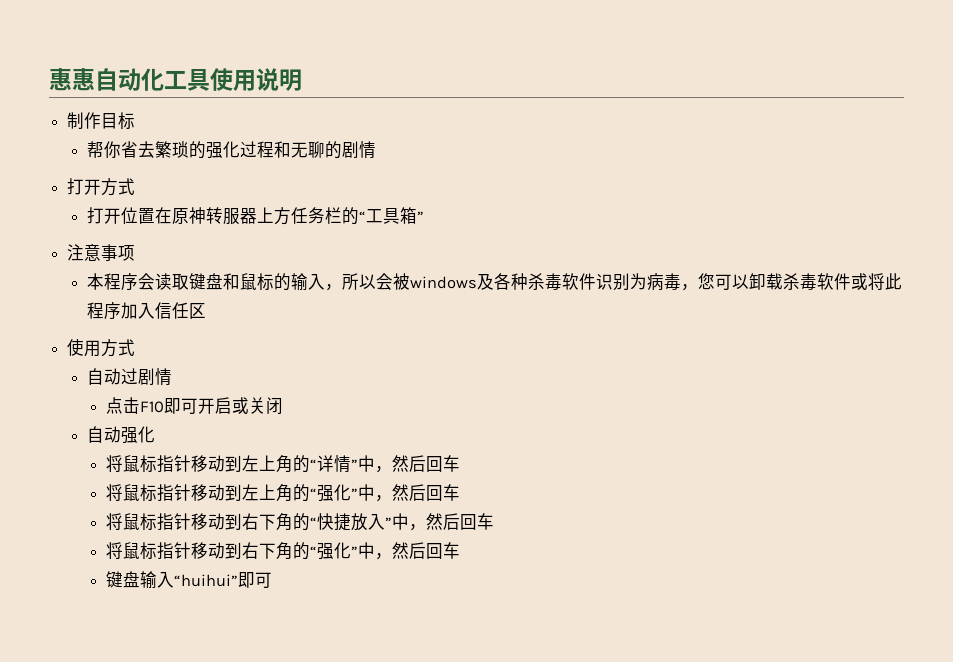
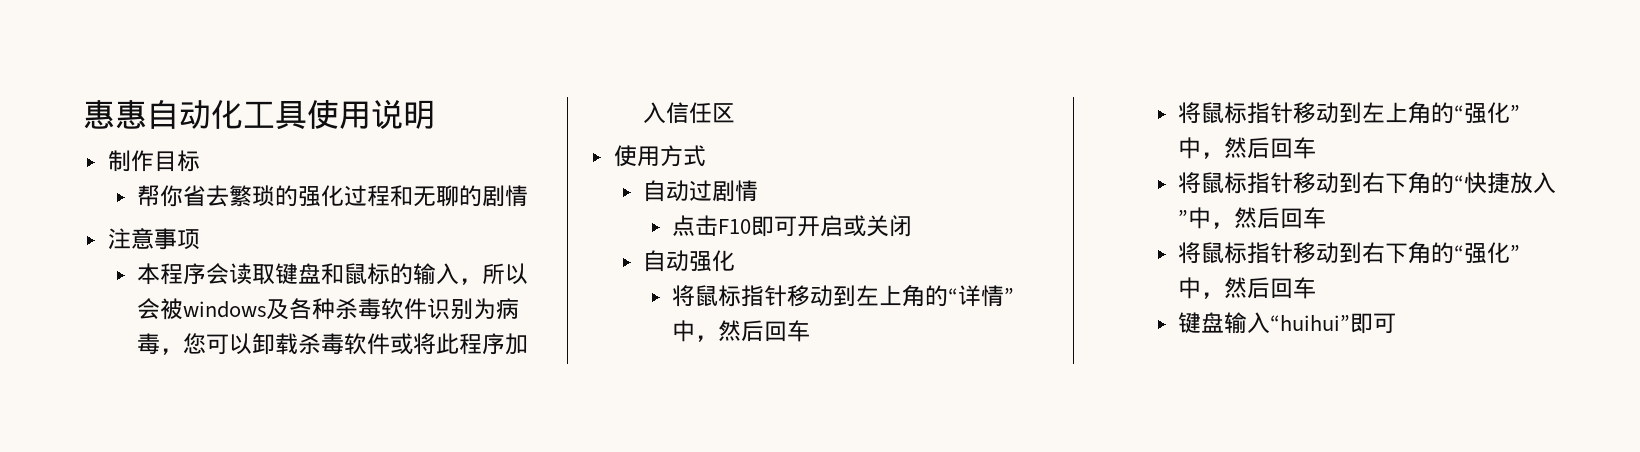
[67,178,136,196] [86,207,424,225] // 打开方式 // 打开位置在原神转服器上方任务栏的“工具箱” -> (528, 196) none

